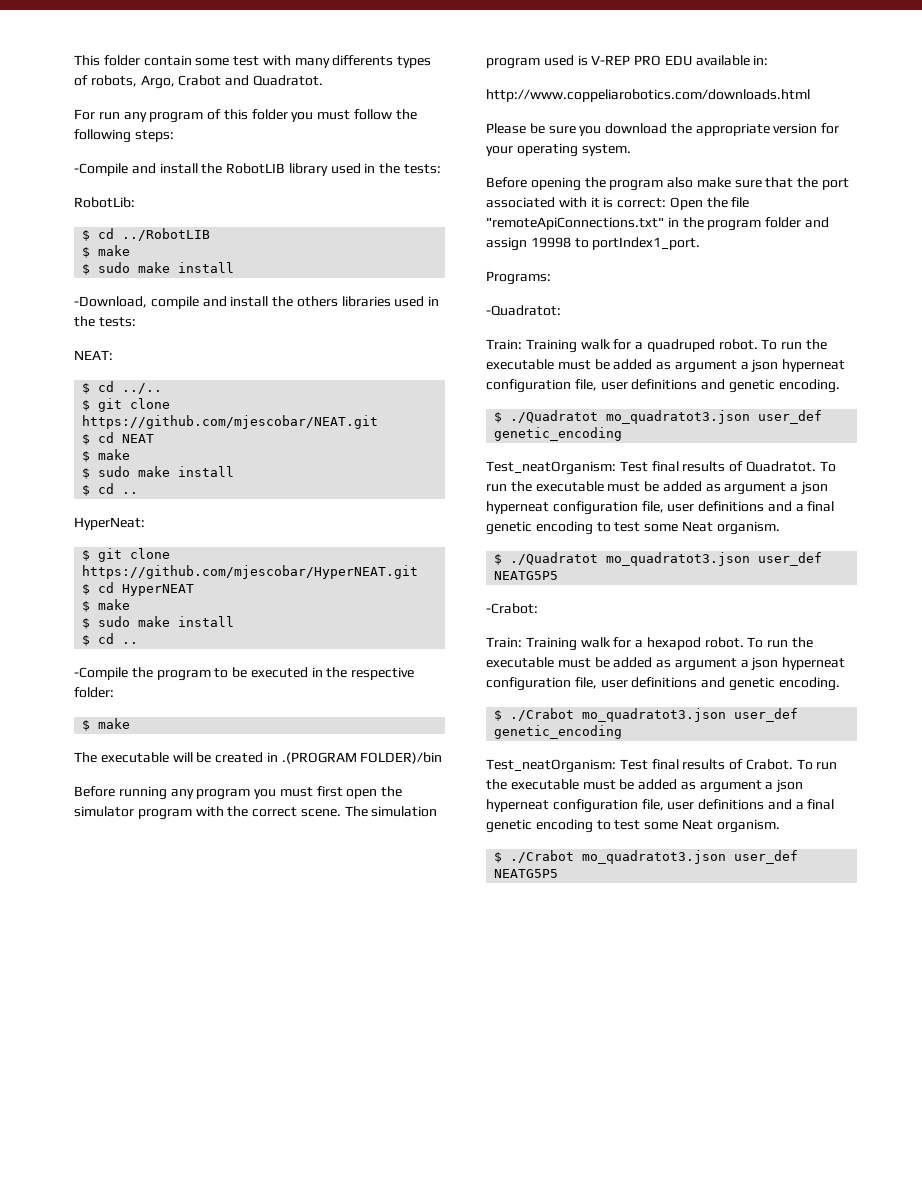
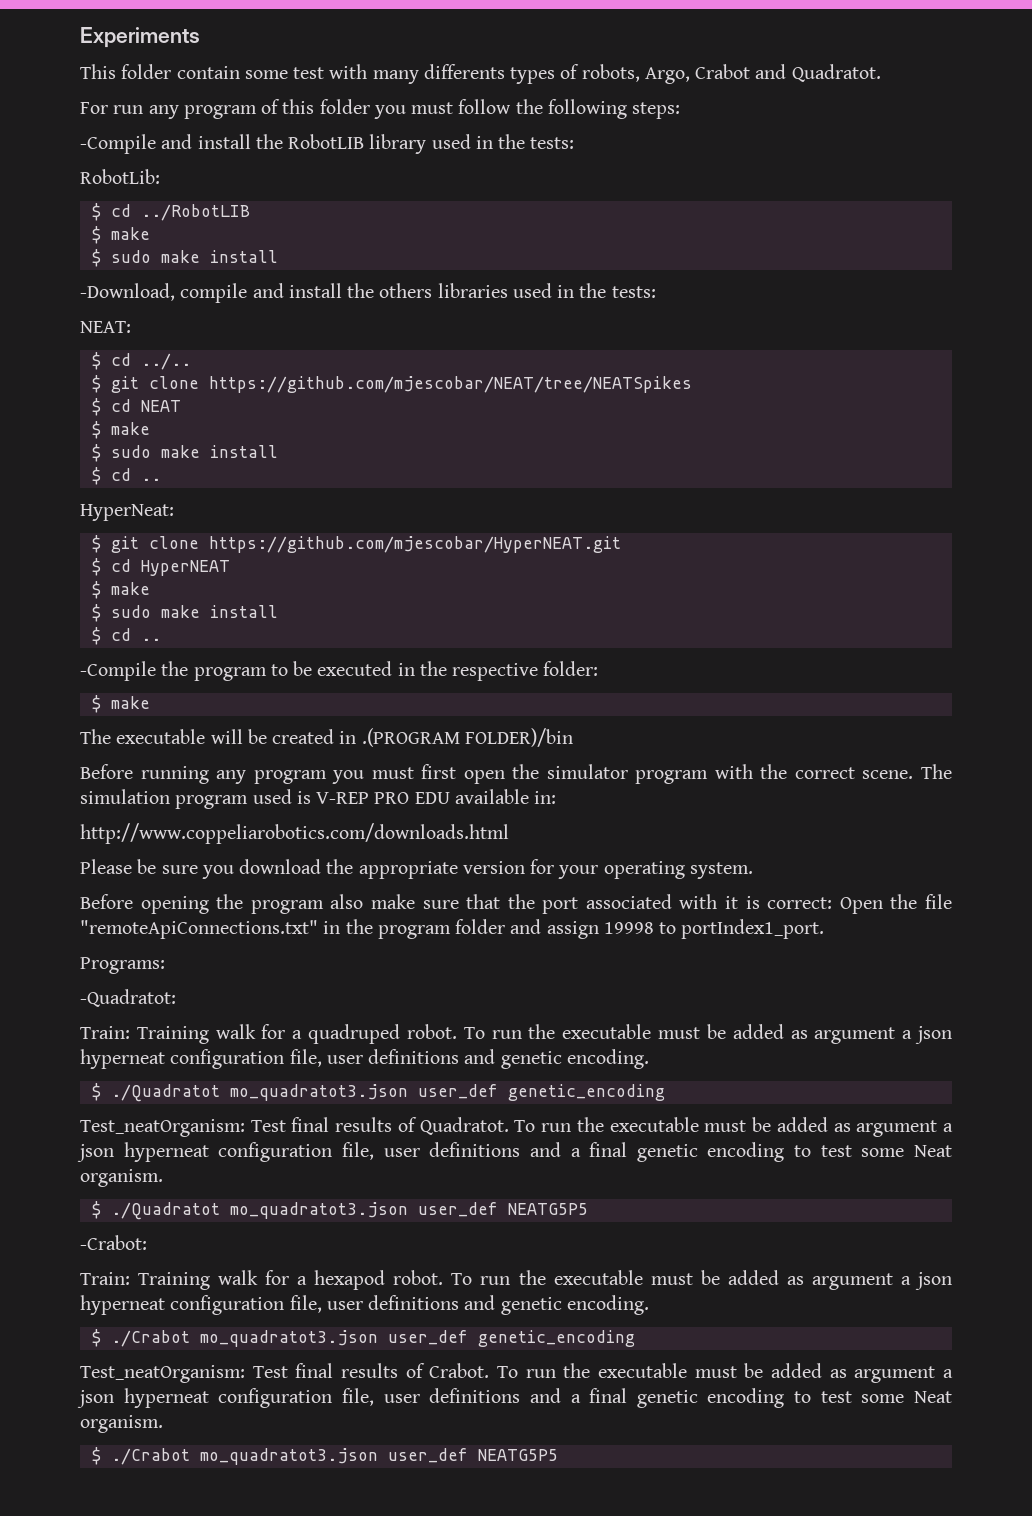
(74, 60) none -> [80,27,200,48] Experiments //
[82,415,379,429] https://github.com/mjescobar/NEAT.git -> [208,376,692,393] https://github.com/mjescobar/NEAT/tree/NEATSpikes

